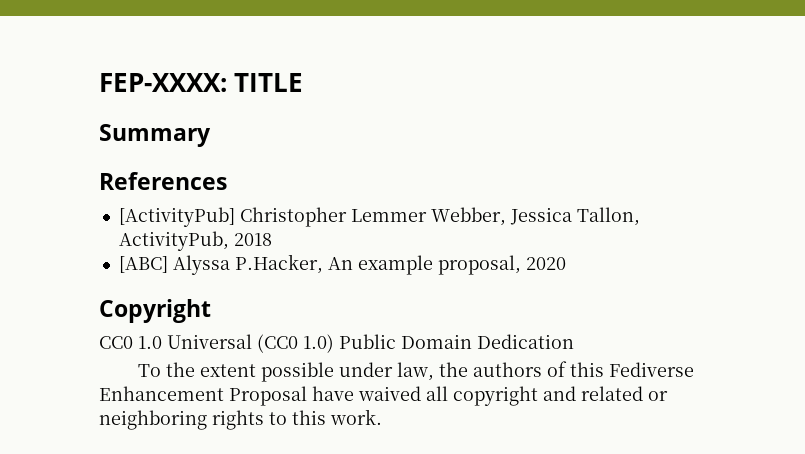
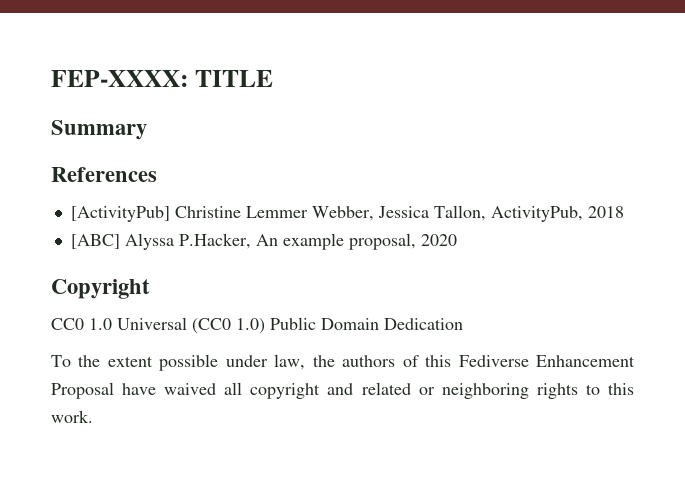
[239,207,347,227] Christopher -> [174,206,241,218] Christine

